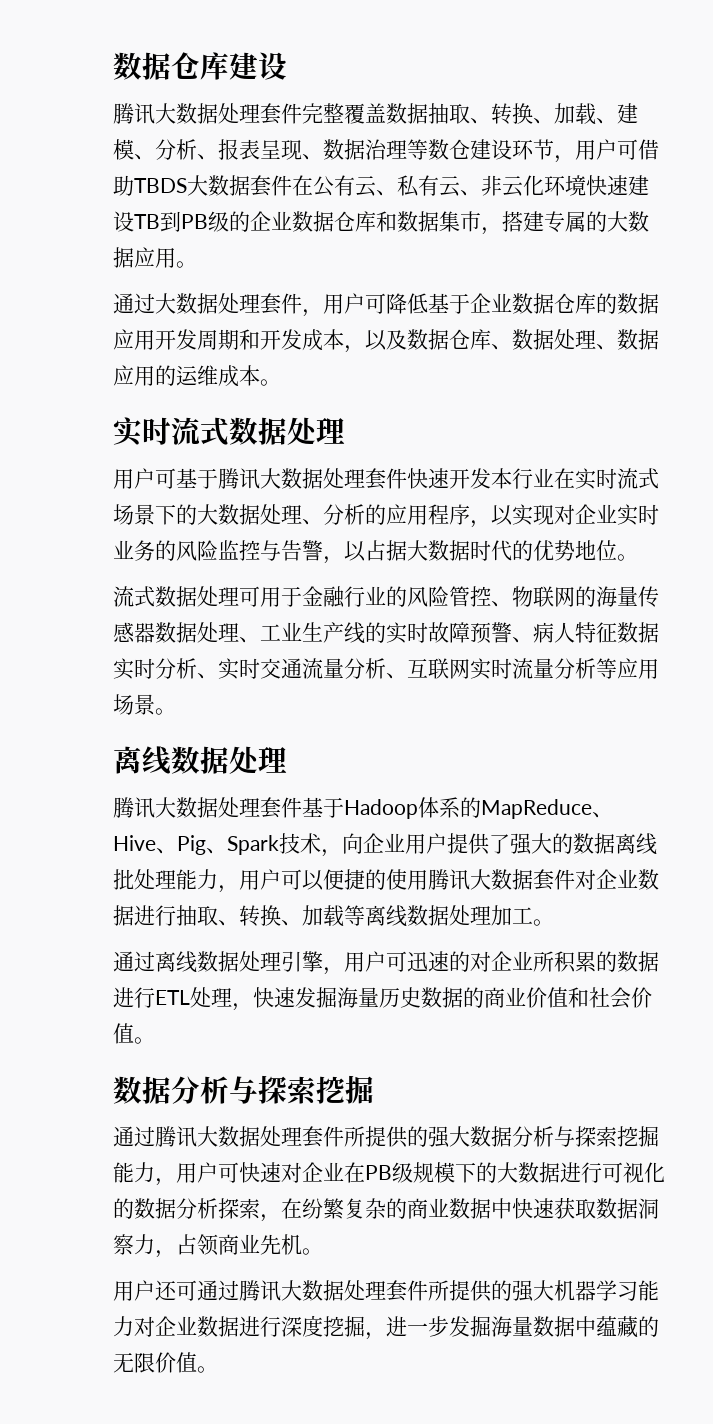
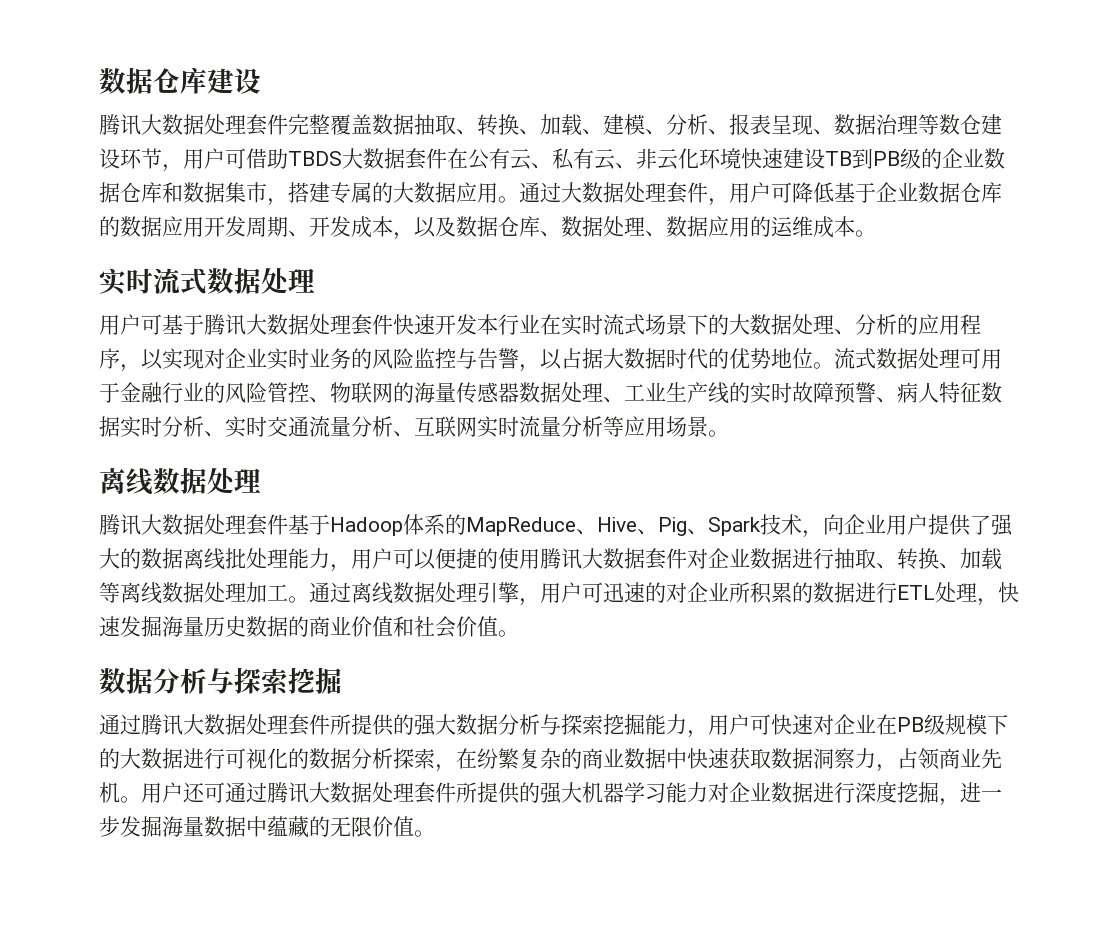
(197, 264) // -> (519, 199) none
[239,329,260,350] 和 -> [288,231,309,237] 、
(638, 557) // -> (834, 365) none
(554, 922) // -> (309, 599) none
(323, 1251) // -> (141, 799) none

